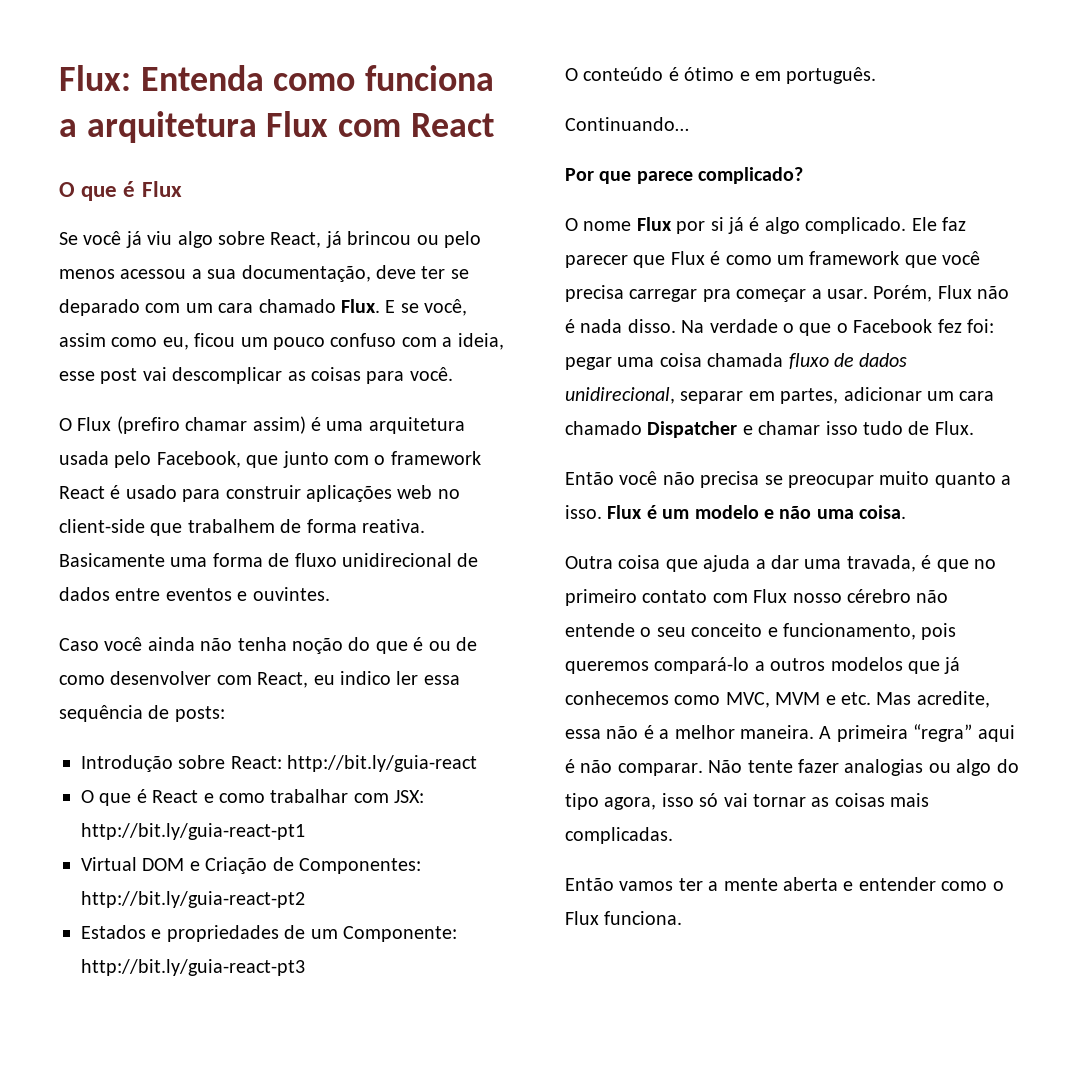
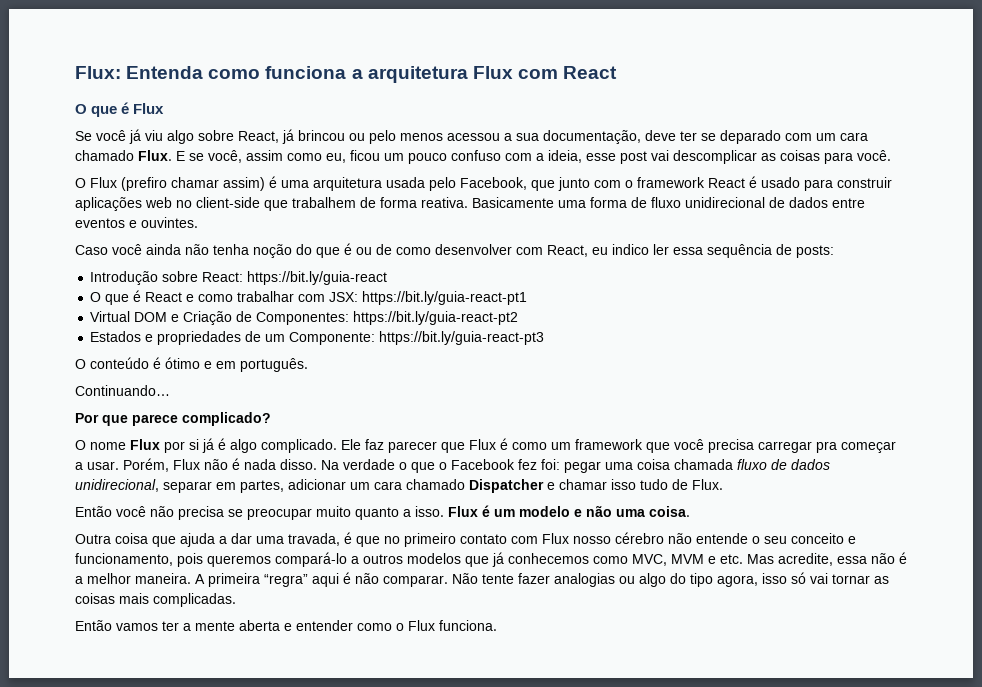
[287,755,478,772] http://bit.ly/guia-react -> [247,271,388,285] https://bit.ly/guia-react
[81,823,305,840] http://bit.ly/guia-react-pt1 -> [362,291,528,305] https://bit.ly/guia-react-pt1
[81,891,305,908] http://bit.ly/guia-react-pt2 -> [353,311,519,325] https://bit.ly/guia-react-pt2
[81,959,305,976] http://bit.ly/guia-react-pt3 -> [379,331,545,345] https://bit.ly/guia-react-pt3

